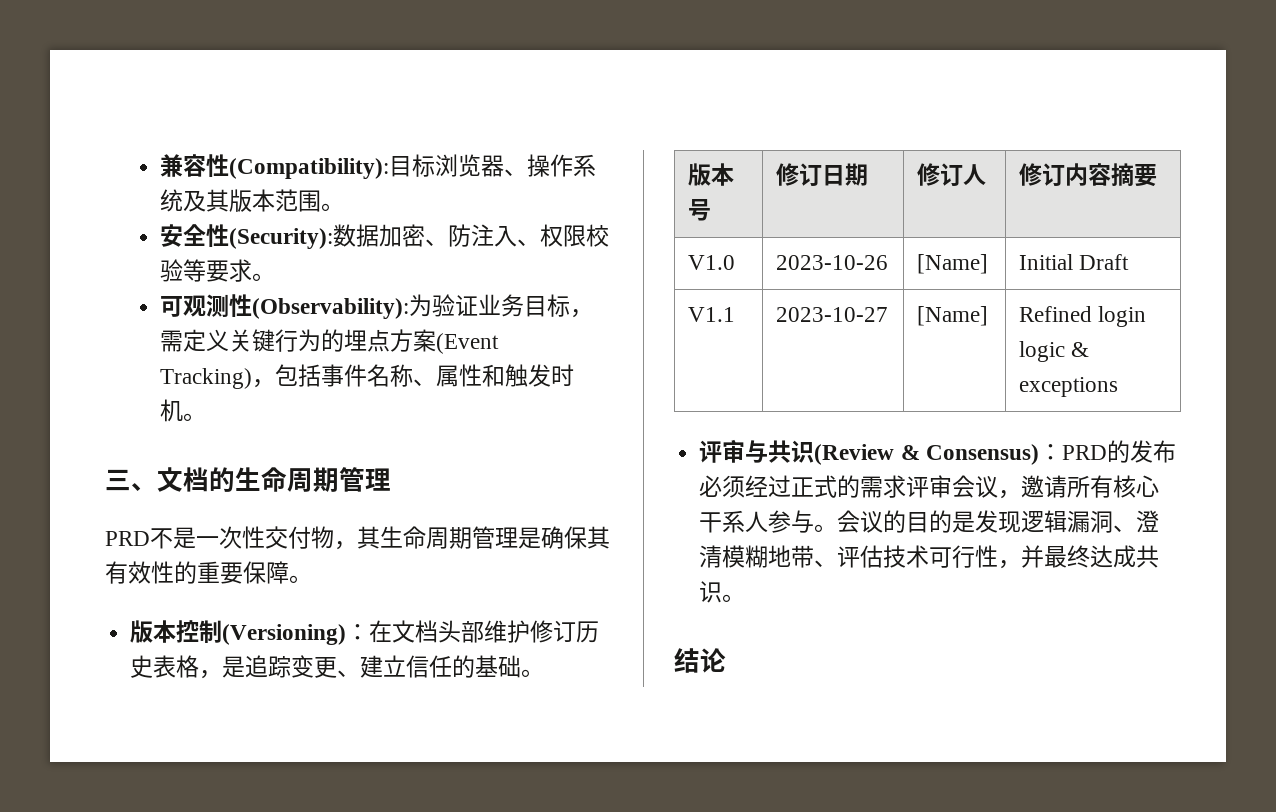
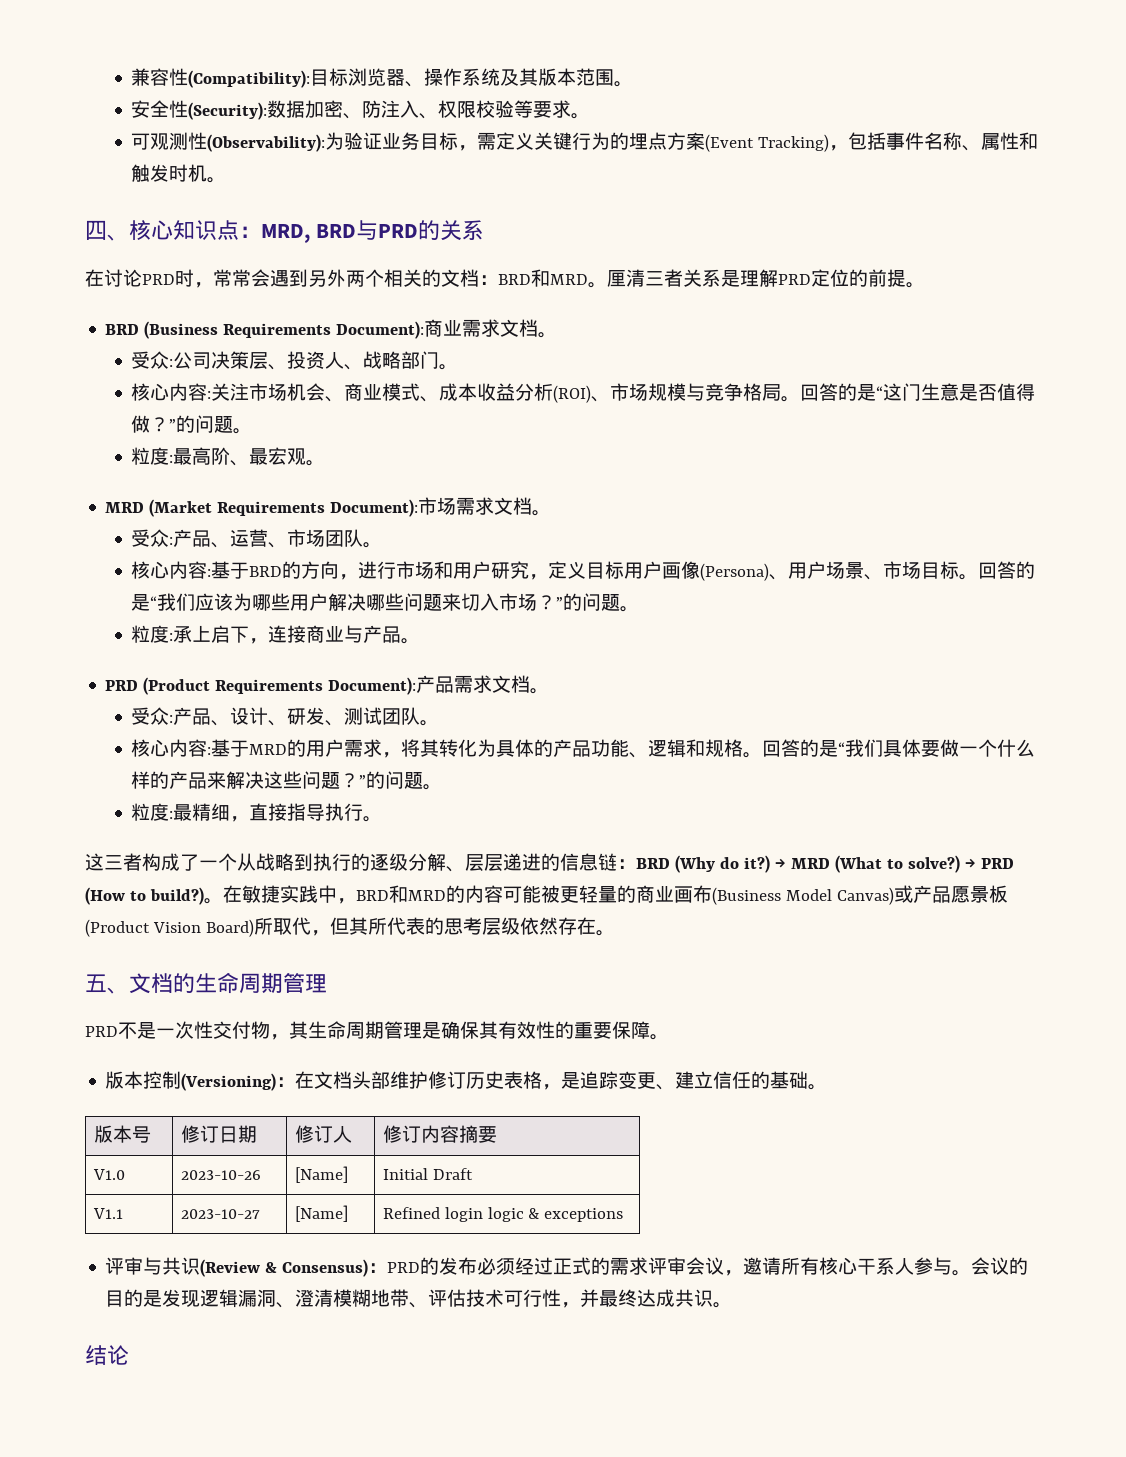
[105,469,131,491] 三 -> [85,220,484,243] [85,269,925,288] [105,319,558,339] [131,351,459,370] [131,383,1036,403] [131,415,253,434] [131,447,326,466] [105,497,552,517] [131,529,383,548] [131,561,1036,581] [131,593,640,612] [131,625,421,644] [105,675,550,695] [131,707,440,726] [131,739,1036,758] [131,771,443,790] [131,803,383,822] [85,853,1014,873] [85,885,1008,905] [85,917,615,937] [85,974,107,993] 四、核心知识点：MRD, BRD与PRD的关系 // 在讨论PRD时，常常会遇到另外两个相关的文档：BRD和MRD。厘清三者关系是理解PRD定位的前提。 // BRD (Business Requirements Document):商业需求文档。 // 受众:公司决策层、投资人、战略部门。 // 核心内容:关注市场机会、商业模式、成本收益分析(ROI)、市场规模与竞争格局。回答的是“这门生意是否值得做？”的问题。 // 粒度:最高阶、最宏观。 // MRD (Market Requirements Document):市场需求文档。 // 受众:产品、运营、市场团队。 // 核心内容:基于BRD的方向，进行市场和用户研究，定义目标用户画像(Persona)、用户场景、市场目标。回答的是“我们应该为哪些用户解决哪些问题来切入市场？”的问题。 // 粒度:承上启下，连接商业与产品。 // PRD (Product Requirements Document):产品需求文档。 // 受众:产品、设计、研发、测试团队。 // 核心内容:基于MRD的用户需求，将其转化为具体的产品功能、逻辑和规格。回答的是“我们具体要做一个什么样的产品来解决这些问题？”的问题。 // 粒度:最精细，直接指导执行。 // 这三者构成了一个从战略到执行的逐级分解、层层递进的信息链：BRD (Why do it?) → MRD (What to solve?) → PRD (How to build?)。在敏捷实践中，BRD和MRD的内容可能被更轻量的商业画布(Business Model Canvas)或产品愿景板(Product Vision Board)所取代，但其所代表的思考层级依然存在。 // 五

